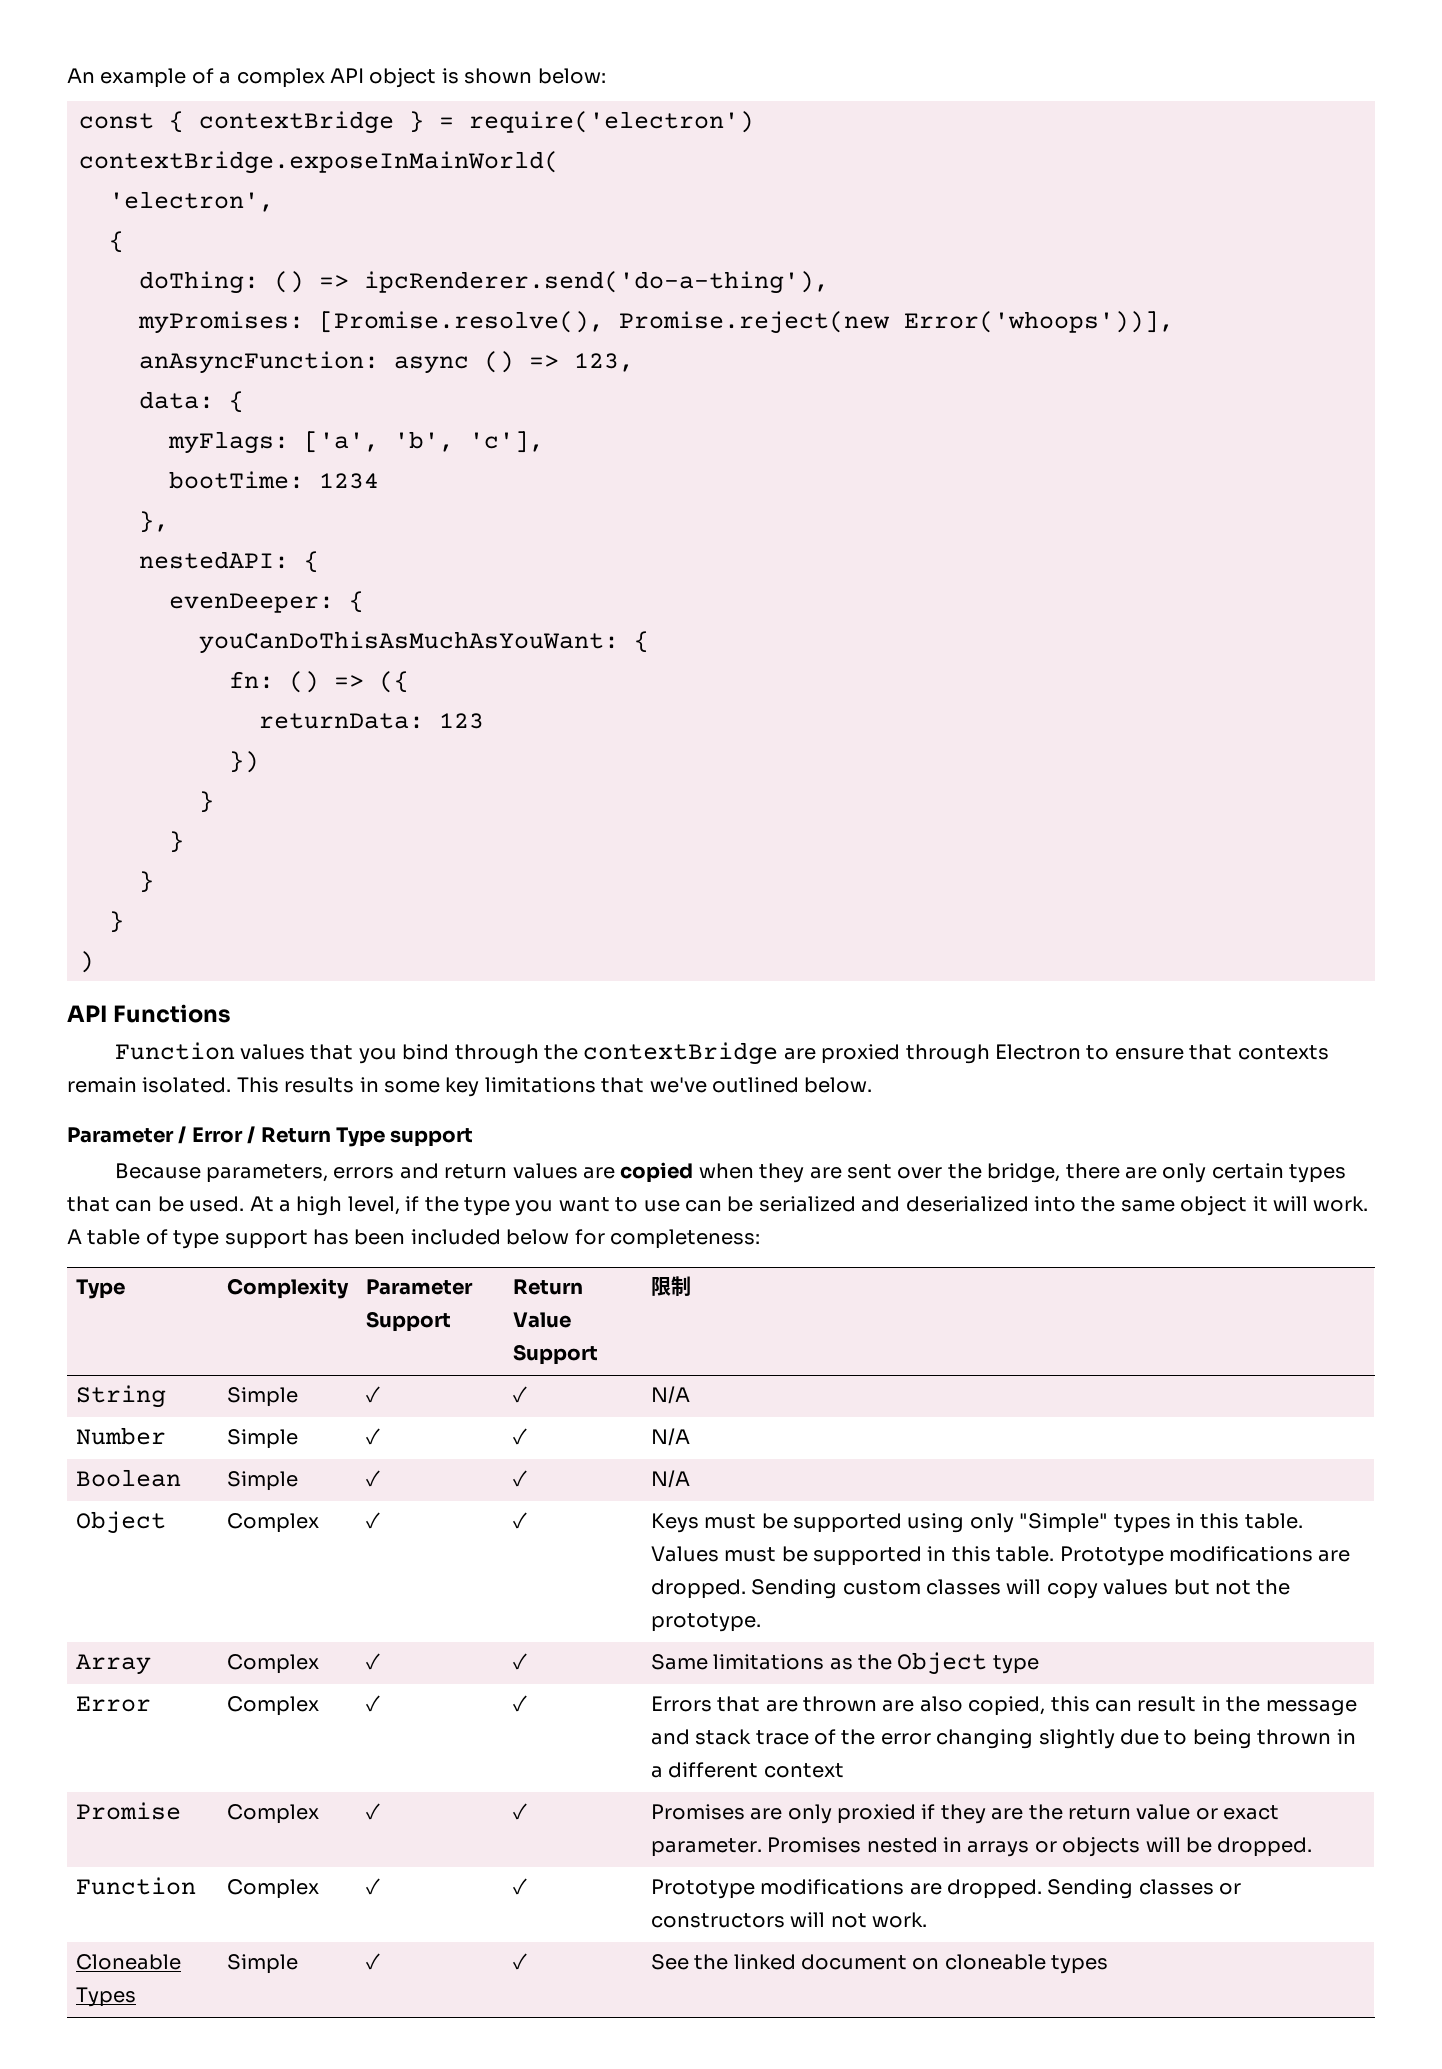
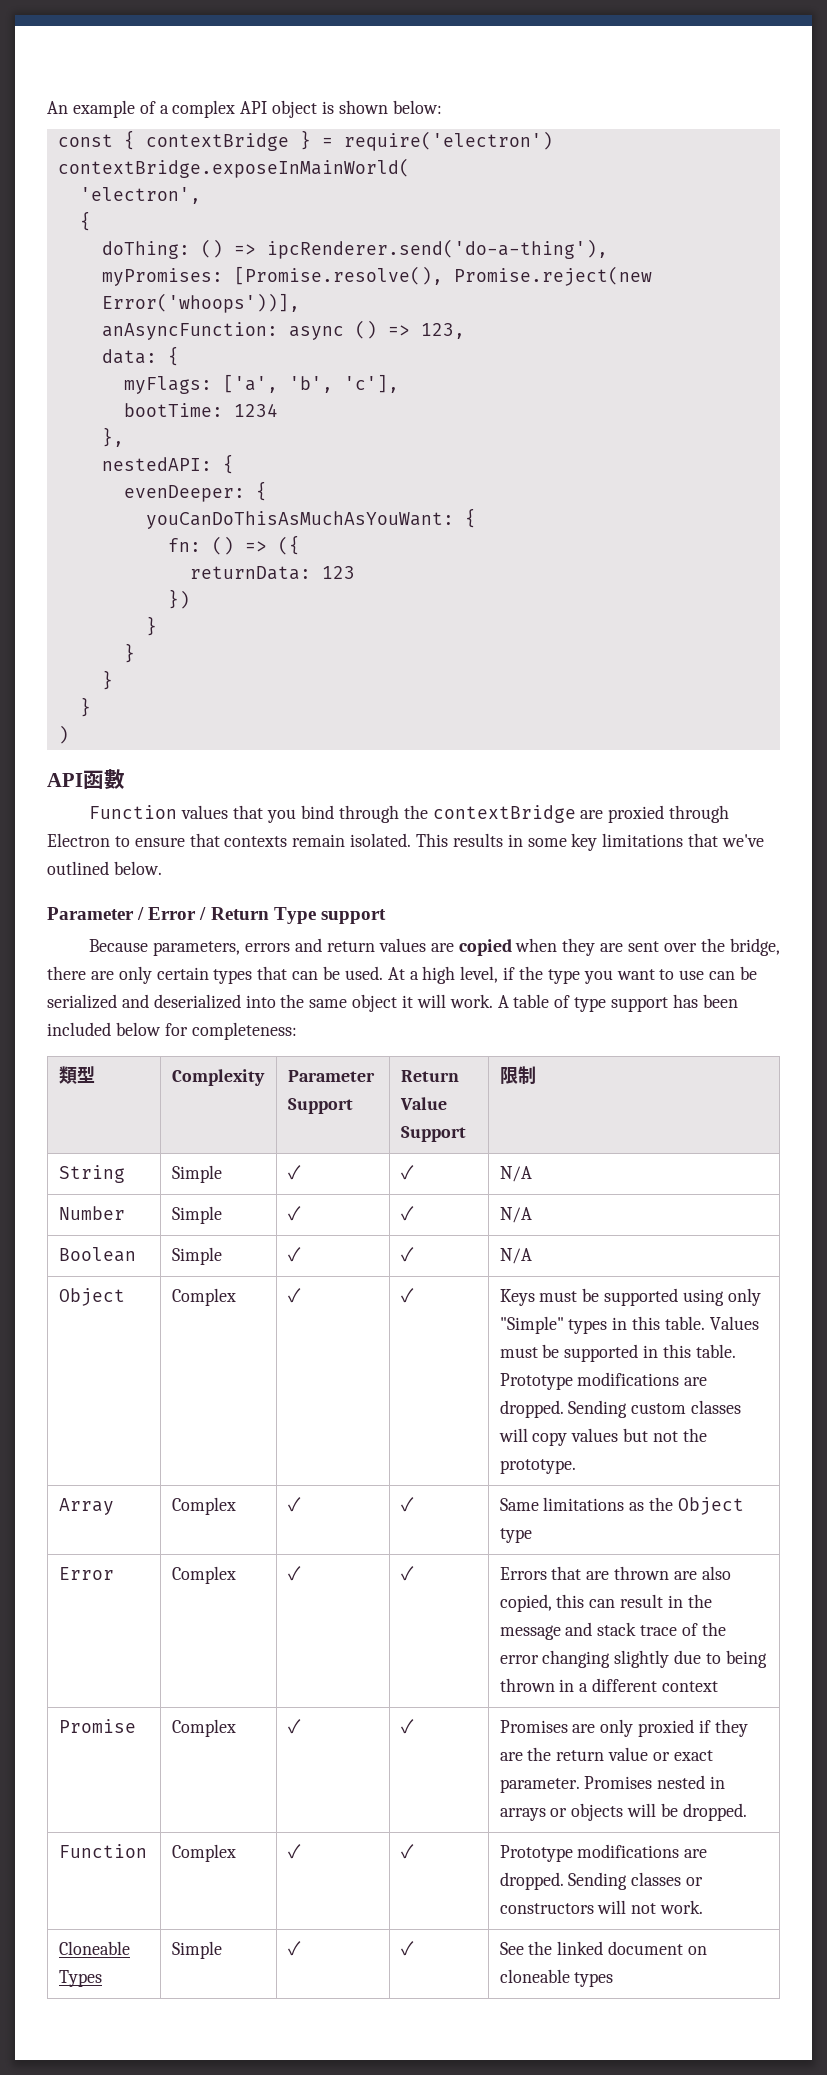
[113,1004,232,1023] Functions -> [83,769,125,789] 函數
[75,1279,125,1299] Type -> [58,1066,95,1084] 類型

